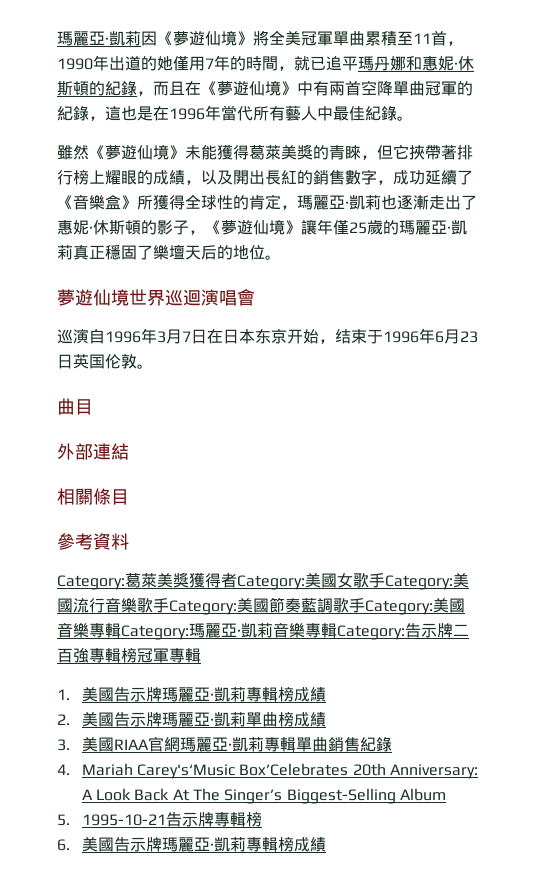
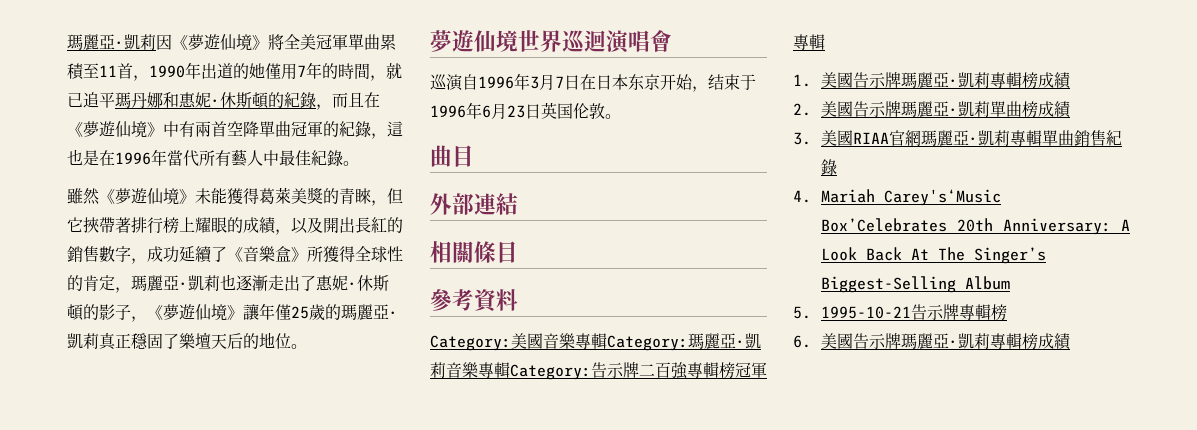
[125,572,469,590] [57,597,433,615] 葛萊美獎獲得者Category:美國女歌手Category:美國流行音樂歌手Category:美國節奏藍調歌手Category: -> (511, 343) none

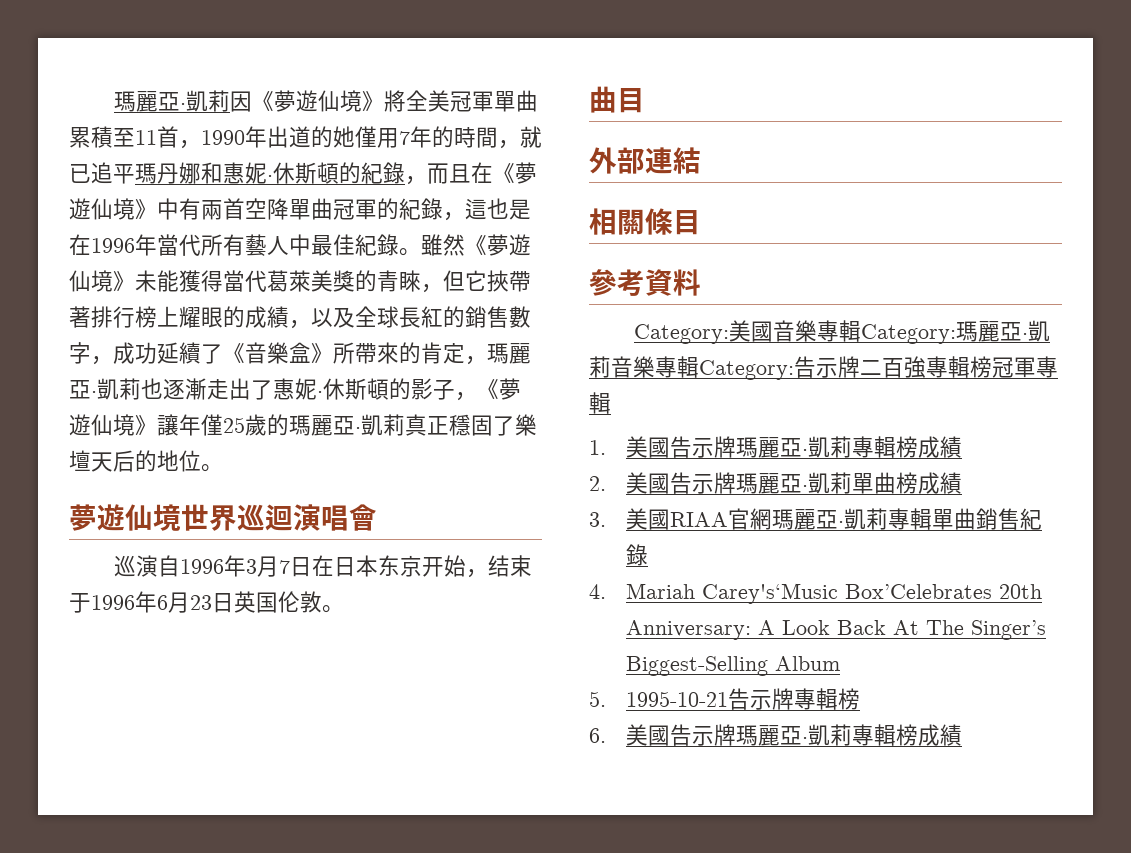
(359, 163) // -> (421, 252) none
(259, 196) none -> [223,270,267,292] 當代
[323,217,355,233] 開出 -> [355,306,399,328] 全球
[323,246,403,262] 獲得全球性 -> [355,342,399,364] 帶來

